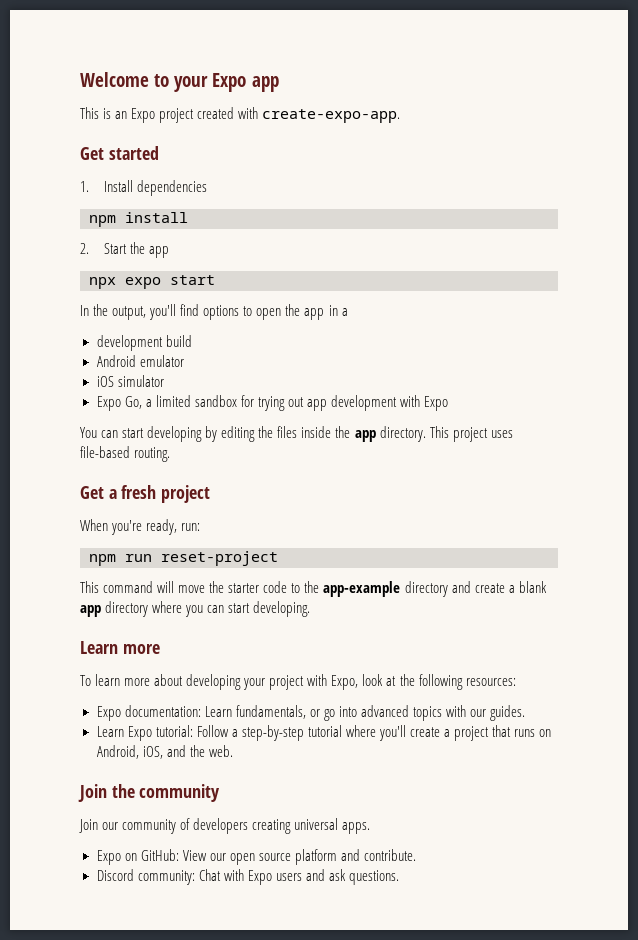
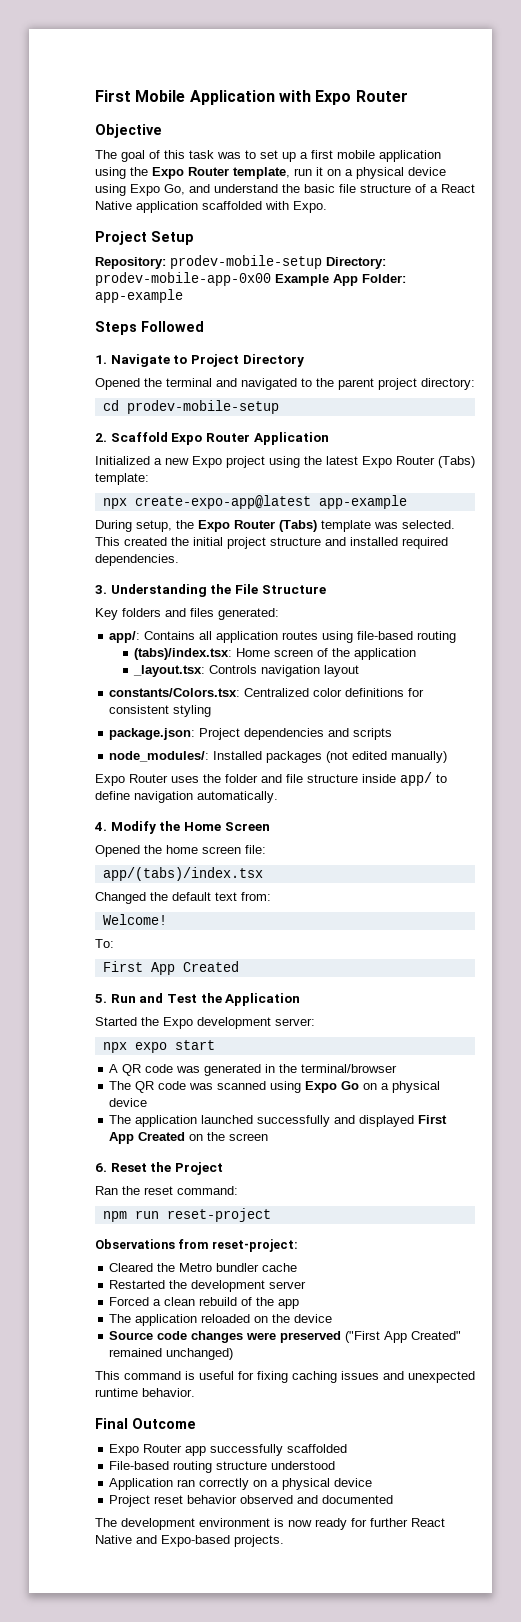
[80,72,279,92] [80,107,401,123] [80,146,159,160] [80,180,207,196] [89,212,188,227] [80,242,169,258] [89,275,215,289] [80,304,348,320] [96,335,192,351] [96,355,184,367] [96,375,164,387] [96,395,449,411] [80,426,513,442] [80,446,171,462] [80,485,211,503] [80,519,201,535] [89,551,278,566] [80,581,547,597] [80,601,311,617] [80,641,160,654] [80,674,516,690] [96,705,526,721] [96,725,552,741] [96,745,233,759] [78,784,221,802] [79,818,371,834] [96,849,416,865] [96,869,399,885] Welcome to your Expo app // This is an Expo project created with create-expo-app. // Get started // 1. Install dependencies // npm install // 2. Start the app // npx expo start // In the output, you'll find options to open the app in a // development build // Android emulator // iOS simulator // Expo Go, a limited sandbox for trying out app development with Expo // You can start developing by editing the files inside the app directory. This project uses file-based routing. // Get a fresh project // When you're ready, run: // npm run reset-project // This command will move the starter code to the app-example directory and create a blank app directory where you can start developing. // Learn more // To learn more about developing your project with Expo, look at the following resources: // Expo documentation: Learn fundamentals, or go into advanced topics with our guides. // Learn Expo tutorial: Follow a step-by-step tutorial where you'll create a project that runs on Android, iOS, and the web. // Join the community // Join our community of developers creating universal apps. // Expo on GitHub: View our open source platform and contribute. // Discord community: Chat with Expo users and ask questions. -> [95,90,408,105] [95,124,162,138] [95,150,441,162] [95,167,446,179] [95,184,475,196] [95,201,327,213] [95,231,194,245] [95,255,386,269] [95,272,406,286] [95,289,183,303] [95,321,204,335] [95,354,304,367] [95,378,475,390] [102,400,279,414] [95,432,329,445] [95,456,475,468] [95,473,149,485] [102,495,407,509] [95,520,455,532] [95,537,448,549] [95,554,179,566] [95,584,326,597] [95,608,279,620] [109,631,457,643] [134,648,417,660] [133,665,360,677] [109,688,425,697] [109,705,212,717] [109,728,393,740] [109,751,448,763] [95,772,447,786] [95,791,278,803] [94,821,270,834] [95,845,266,857] [102,867,263,881] [95,892,271,904] [102,914,167,925] [95,939,114,948] [102,961,239,975] [95,993,301,1006] [95,1017,315,1029] [102,1040,215,1053] [109,1064,398,1076] [109,1081,441,1093] [109,1098,148,1107] [109,1115,448,1127] [109,1132,269,1144] [95,1162,223,1175] [95,1186,238,1195] [102,1208,271,1222] [95,1239,298,1252] [109,1263,298,1272] [109,1280,307,1292] [109,1297,300,1309] [109,1314,333,1326] [109,1331,462,1343] [109,1348,234,1360] [95,1371,475,1383] [95,1388,195,1397] [95,1418,196,1429] [109,1444,348,1456] [109,1461,336,1473] [109,1478,373,1490] [109,1495,394,1507] [95,1518,445,1530] [95,1535,284,1547] First Mobile Application with Expo Router // Objective // The goal of this task was to set up a first mobile application using the Expo Router template, run it on a physical device using Expo Go, and understand the basic file structure of a React Native application scaffolded with Expo. // Project Setup // Repository: prodev-mobile-setup Directory: prodev-mobile-app-0x00 Example App Folder: app-example // Steps Followed // 1. Navigate to Project Directory // Opened the terminal and navigated to the parent project directory: // cd prodev-mobile-setup // 2. Scaffold Expo Router Application // Initialized a new Expo project using the latest Expo Router (Tabs) template: // npx create-expo-app@latest app-example // During setup, the Expo Router (Tabs) template was selected. This created the initial project structure and installed required dependencies. // 3. Understanding the File Structure // Key folders and files generated: // app/: Contains all application routes using file-based routing // (tabs)/index.tsx: Home screen of the application // _layout.tsx: Controls navigation layout // constants/Colors.tsx: Centralized color definitions for consistent styling // package.json: Project dependencies and scripts // node_modules/: Installed packages (not edited manually) // Expo Router uses the folder and file structure inside app/ to define navigation automatically. // 4. Modify the Home Screen // Opened the home screen file: // app/(tabs)/index.tsx // Changed the default text from: // Welcome! // To: // First App Created // 5. Run and Test the Application // Started the Expo development server: // npx expo start // A QR code was generated in the terminal/browser // The QR code was scanned using Expo Go on a physical device // The application launched successfully and displayed First App Created on the screen // 6. Reset the Project // Ran the reset command: // npm run reset-project // Observations from reset-project: // Cleared the Metro bundler cache // Restarted the development server // Forced a clean rebuild of the app // The application reloaded on the device // Source code changes were preserved ("First App Created" remained unchanged) // This command is useful for fixing caching issues and unexpected runtime behavior. // Final Outcome // Expo Router app successfully scaffolded // File-based routing structure understood // Application ran correctly on a physical device // Project reset behavior observed and documented // The development environment is now ready for further React Native and Expo-based projects.

